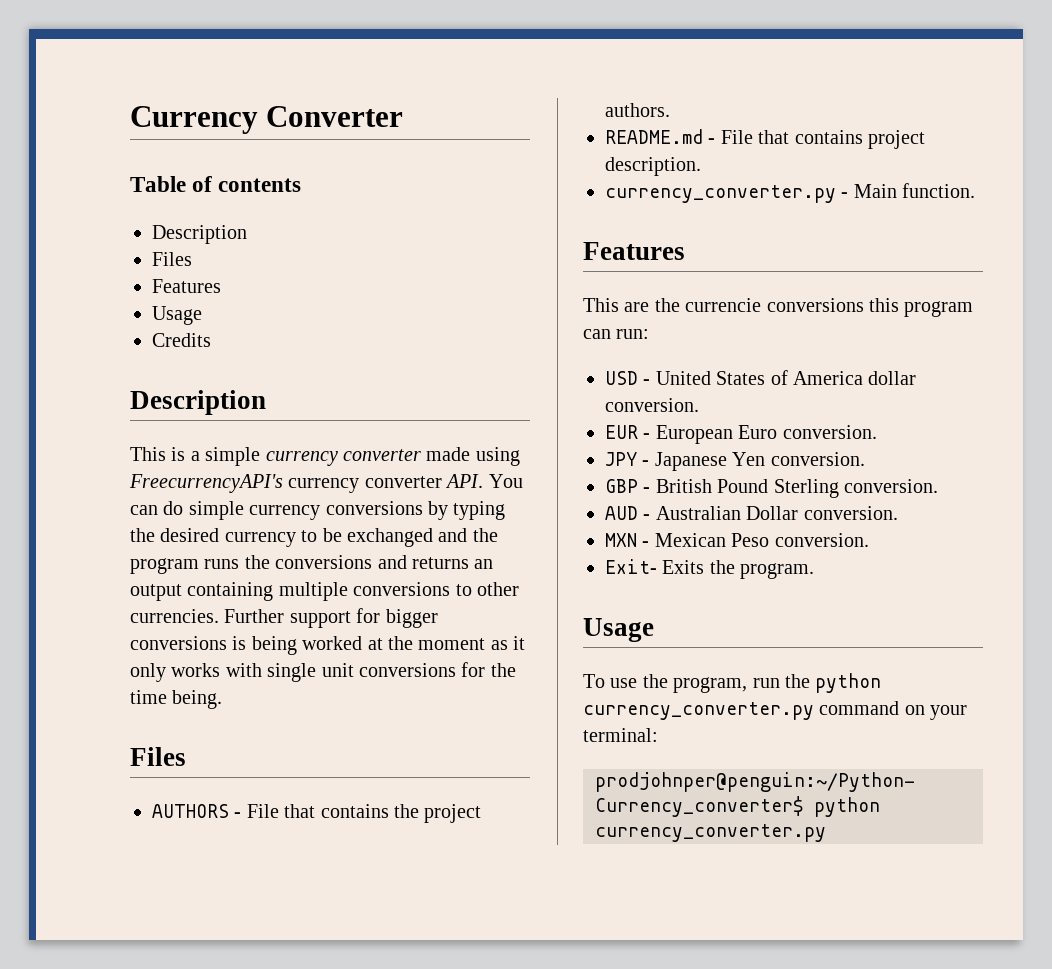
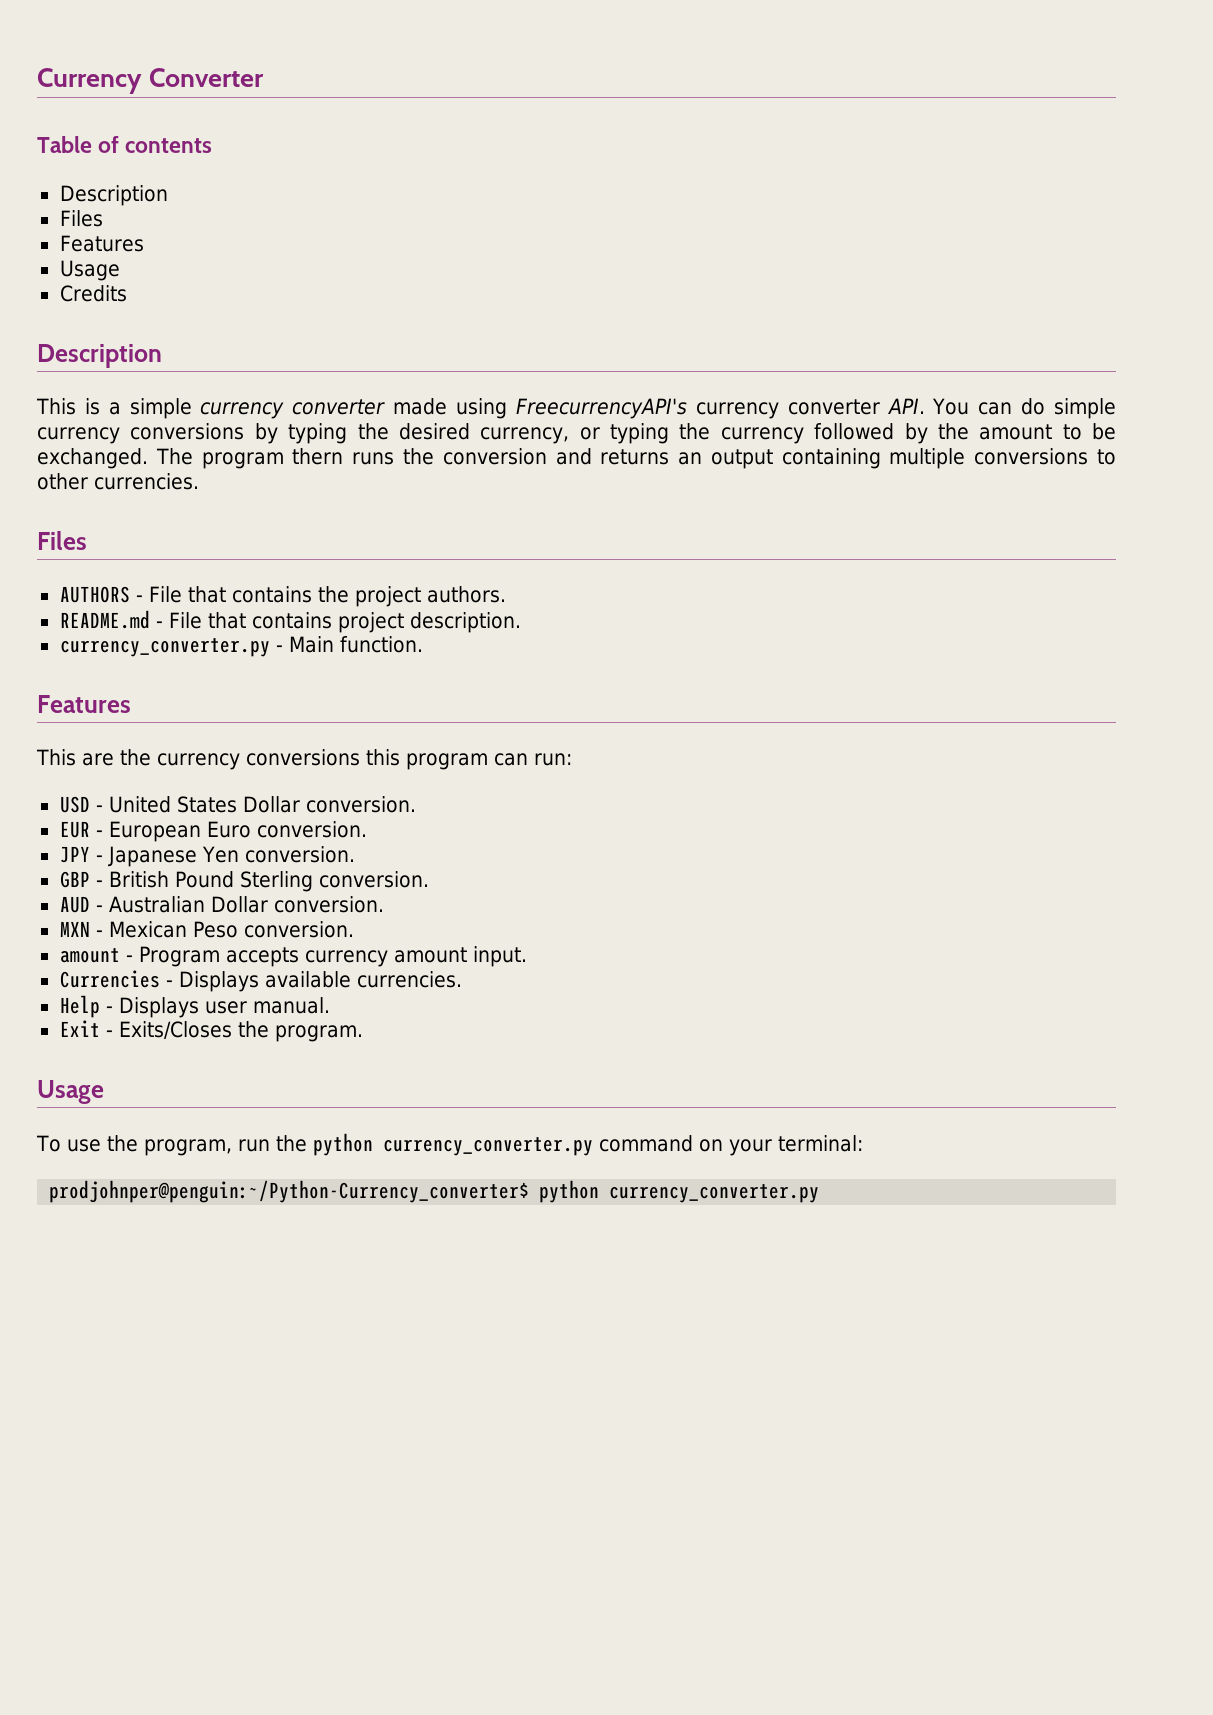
[224,528,498,547] [130,558,199,574] currency to be exchanged and the program -> [480,423,1116,444] [37,448,344,469] currency, or typing the currency followed by the amount to be exchanged. The program thern
[275,555,373,569] conversions -> [442,448,547,465] conversion
[224,608,438,628] [130,636,526,655] [130,662,516,682] [130,690,223,709] Further support for bigger conversions is being worked at the moment as it only works with single unit conversions for the time being. -> (199, 481) none
[685,298,762,312] currencie -> [157,753,240,770] currency
[770,370,917,385] of America dollar -> [242,796,300,813] Dollar
[605,559,705,574] Exit- Exits -> [59,946,527,967] [59,970,462,992] [59,995,330,1018] [59,1020,232,1039] amount - Program accepts currency amount input. // Currencies - Displays available currencies. // Help - Displays user manual. // Exit - Exits/Closes

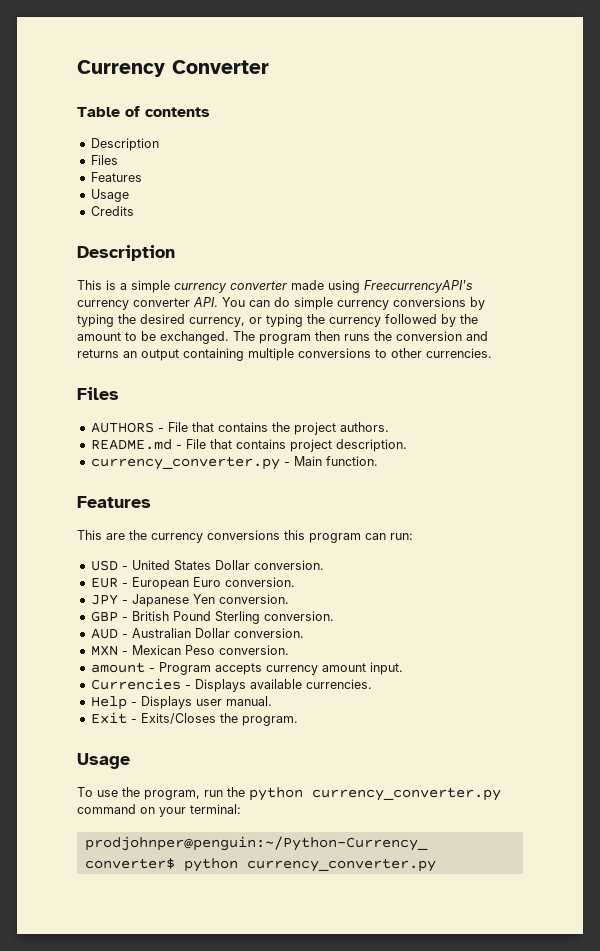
[292,448,344,465] thern -> [315,331,340,341] then

